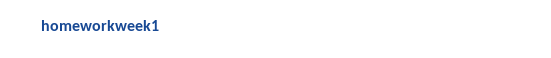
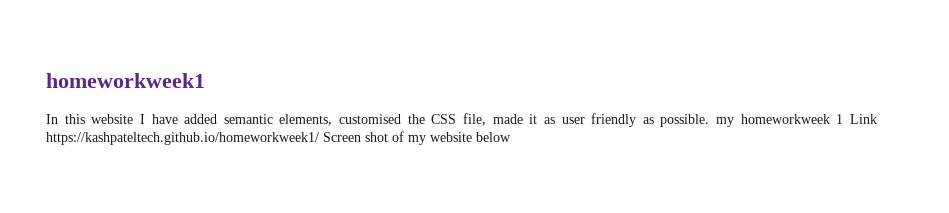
(159, 25) none -> [46,113,877,127] [46,131,511,145] // In this website I have added semantic elements, customised the CSS file, made it as user friendly as possible. my homeworkweek 1 Link https://kashpateltech.github.io/homeworkweek1/ Screen shot of my website below

